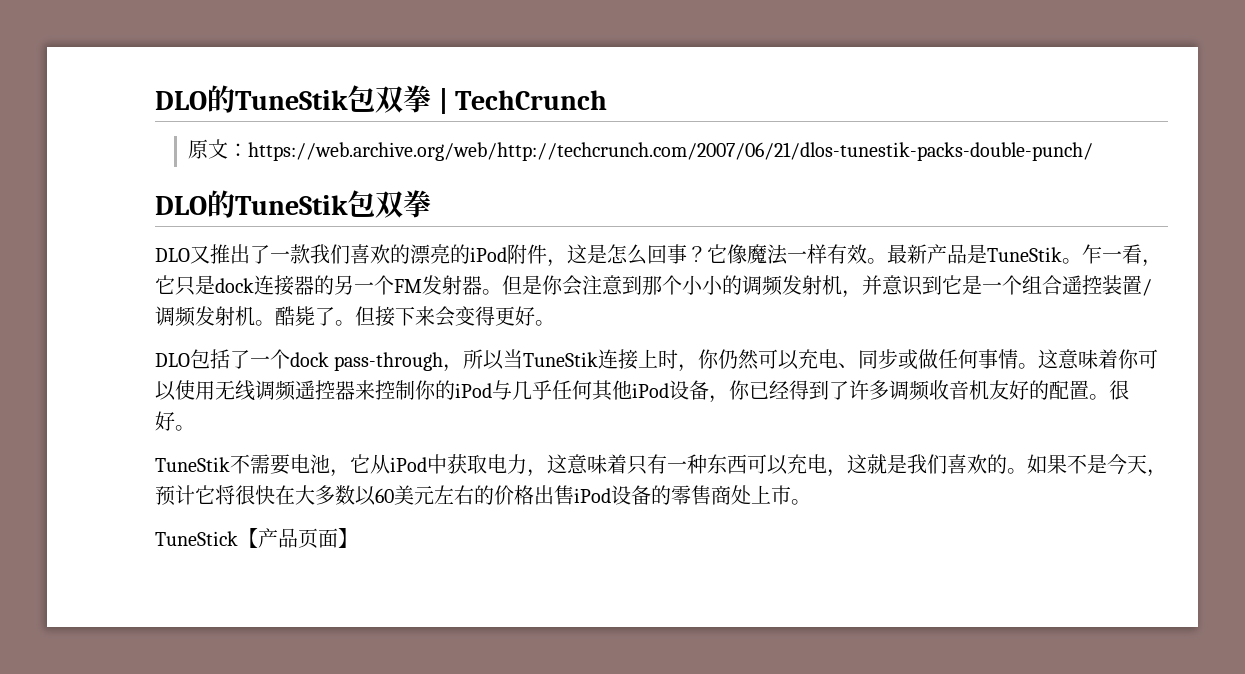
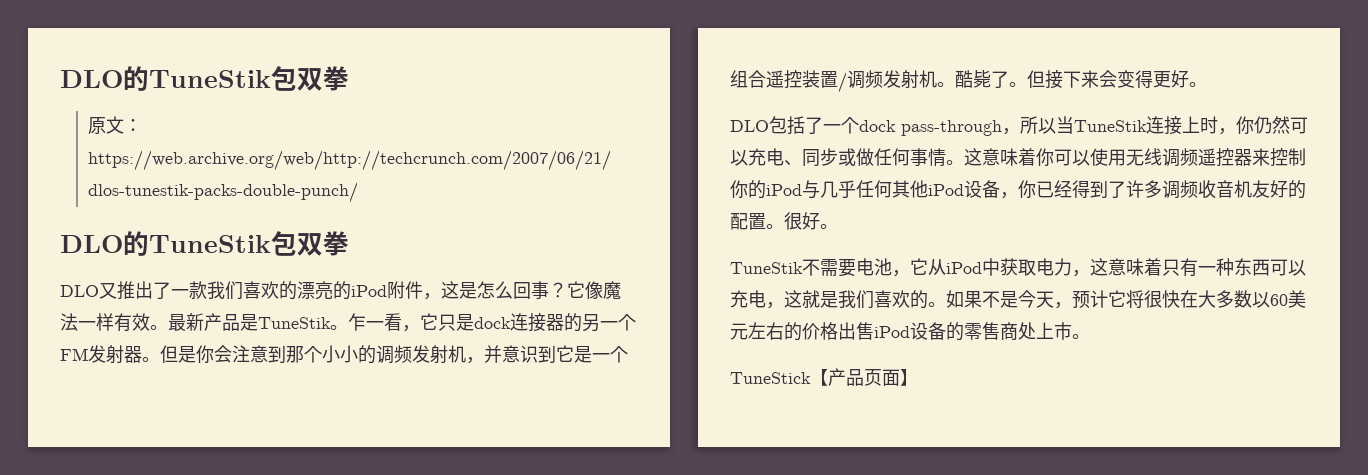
[155,85,608,114] DLO的TuneStik包双拳 | TechCrunch -> [60,66,349,91] DLO的TuneStik包双拳

